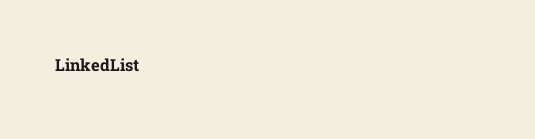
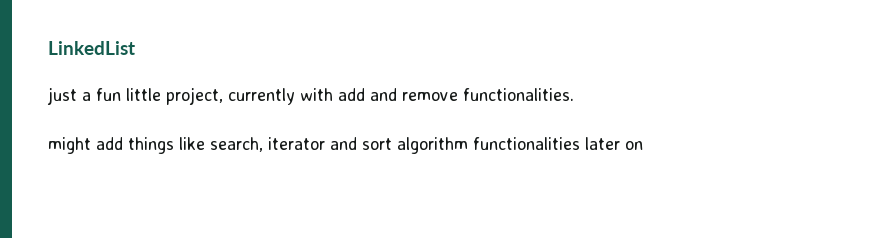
(139, 65) none -> [47,87,574,105] [48,137,643,154] // just a fun little project, currently with add and remove functionalities. // might add things like search, iterator and sort algorithm functionalities later on

